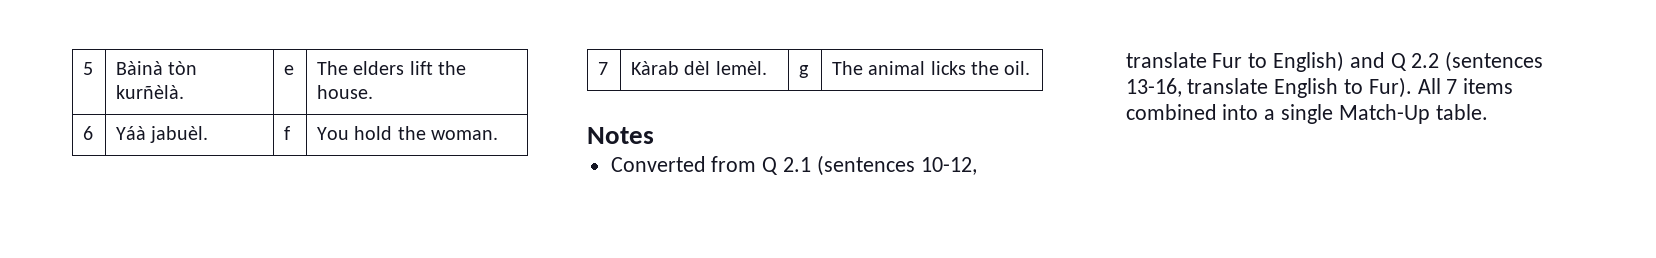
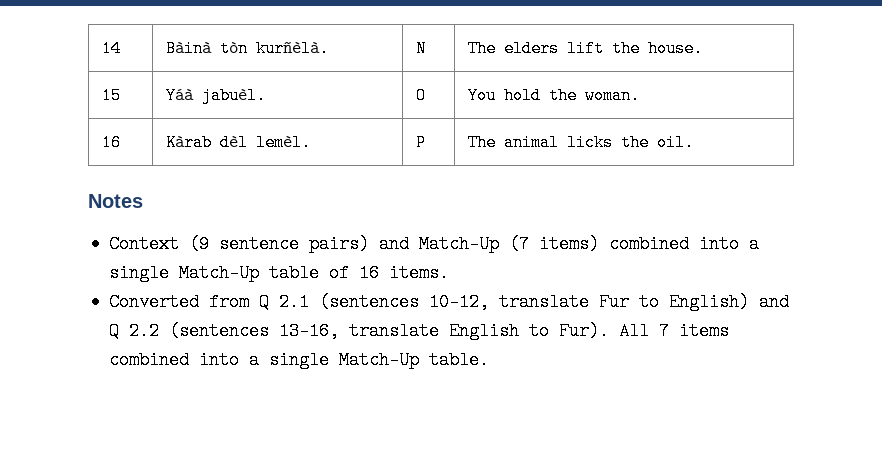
[83,62,94,75] 5 -> [102,40,122,57] 14
[284,65,295,75] e -> [416,40,427,57] N
[83,126,94,140] 6 -> [102,87,122,104] 15
[284,126,291,140] f -> [416,87,427,104] O
[598,62,609,75] 7 -> [102,134,122,151] 16
[799,65,810,78] g -> [416,134,427,151] P
(654, 135) none -> [109,235,760,253] [109,264,450,282] // Context (9 sentence pairs) and Match-Up (7 items) combined into a single Match-Up table of 16 items.

